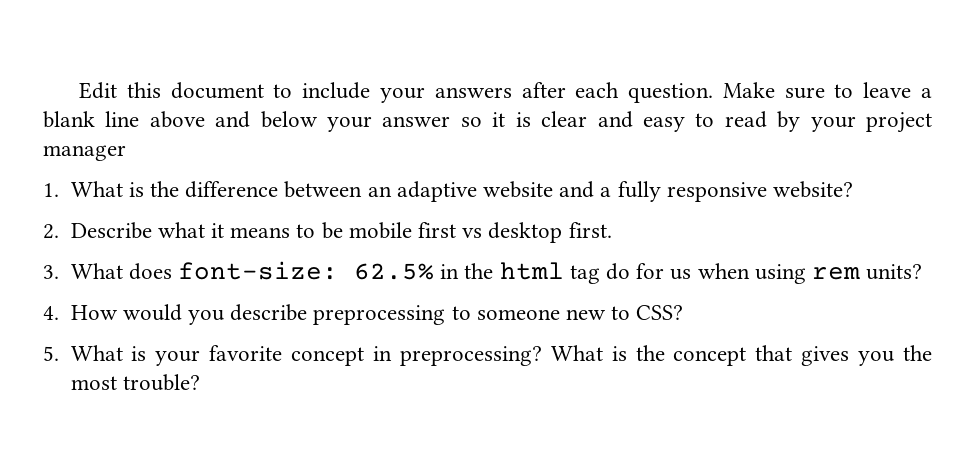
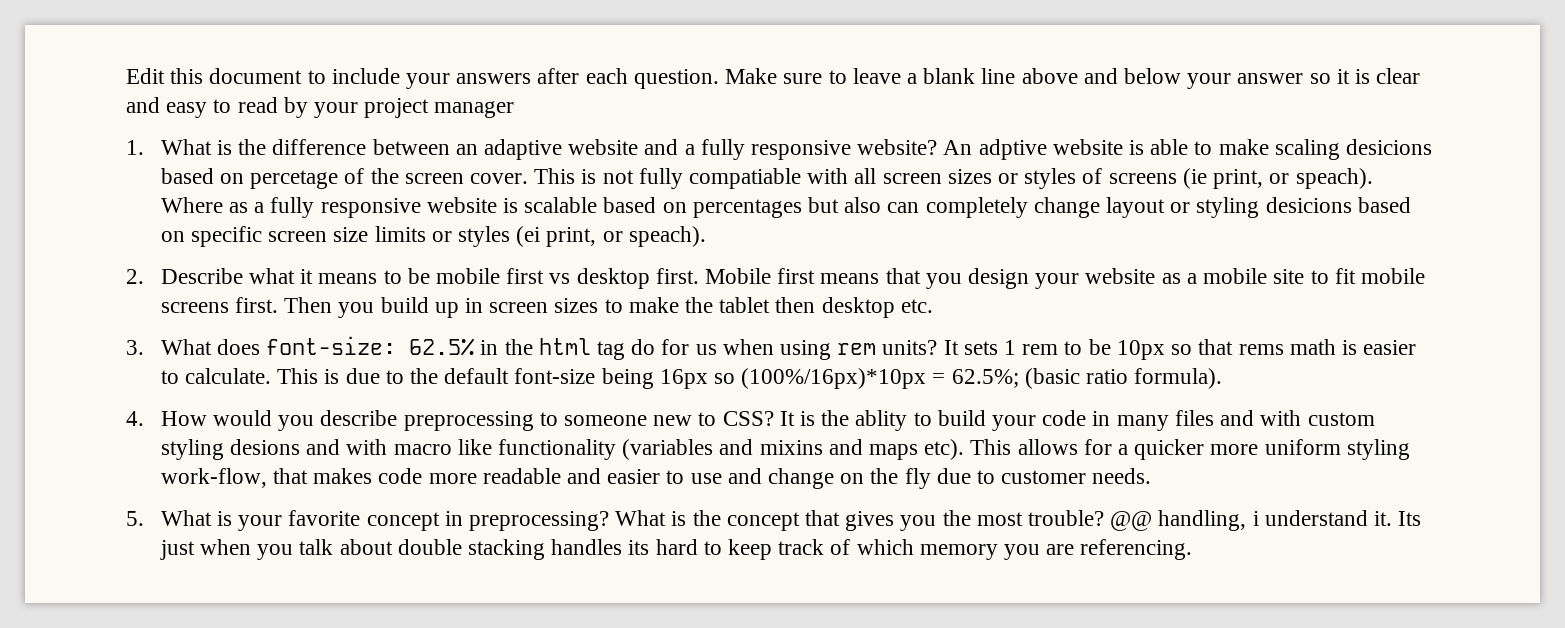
(854, 189) none -> [943,139,1433,160] [160,168,1373,189] [160,197,1411,218] [160,226,706,247] An adptive website is able to make scaling desicions based on percetage of the screen cover. This is not fully compatiable with all screen sizes or styles of screens (ie print, or speach). Where as a fully responsive website is scalable based on percentages but also can completely change layout or styling desicions based on specific screen size limits or styles (ei print, or speach).
(612, 230) none -> [704,268,1425,289] [160,297,933,318] Mobile first means that you design your website as a mobile site to fit mobile screens first. Then you build up in screen sizes to make the tablet then desktop etc.
(923, 272) none -> [943,339,1417,360] [160,368,1223,389] It sets 1 rem to be 10px so that rems math is easier to calculate. This is due to the default font-size being 16px so (100%/16px)*10px = 62.5%; (basic ratio formula).
(684, 312) none -> [779,410,1375,431] [160,439,1410,460] [160,468,1152,489] It is the ablity to build your code in many files and with custom styling desions and with macro like functionality (variables and mixins and maps etc). This allows for a quicker more uniform styling work-flow, that makes code more readable and easier to use and change on the fly due to customer needs.
(200, 382) none -> [1110,510,1422,531] [159,539,1193,560] @@ handling, i understand it. Its just when you talk about double stacking handles its hard to keep track of which memory you are referencing.

